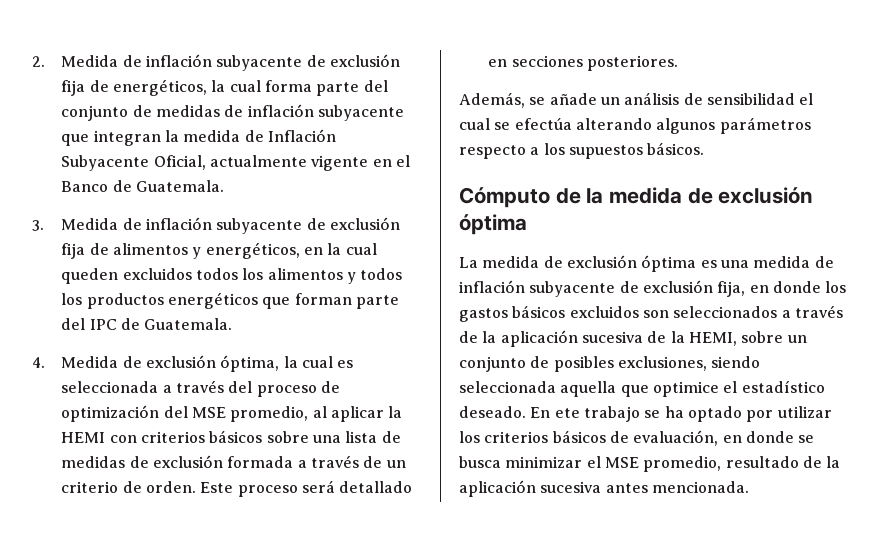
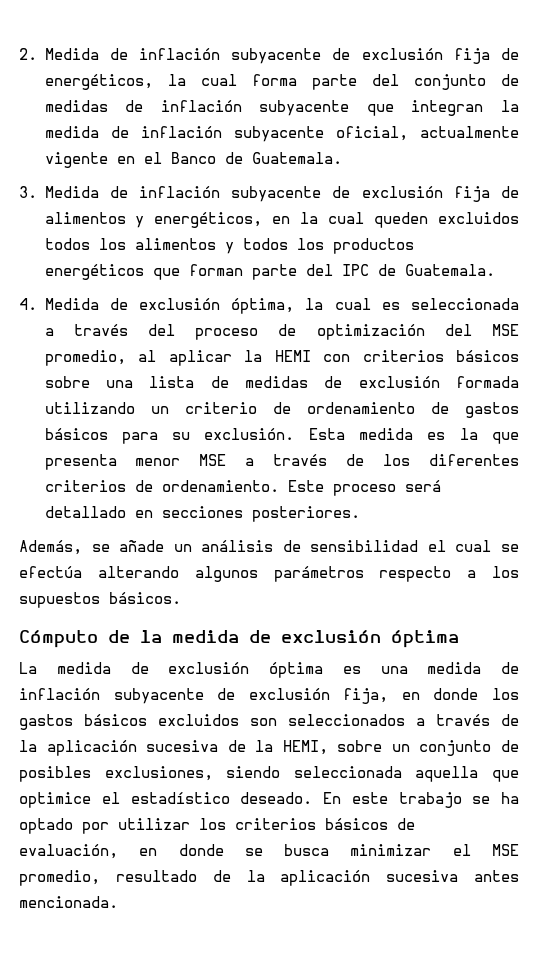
[267,129,336,142] [61,155,206,171] Inflación Subyacente Oficial, -> [140,126,408,142] inflación subyacente oficial,
[297,455,406,468] [61,481,196,493] a través de un criterio de orden. -> [44,402,519,418] [44,428,519,444] [44,454,520,470] [44,480,279,492] utilizando un criterio de ordenamiento de gastos básicos para su exclusión. Esta medida es la que presenta menor MSE a través de los diferentes criterios de ordenamiento.
[554,408,580,418] ete -> [351,792,388,804] este

